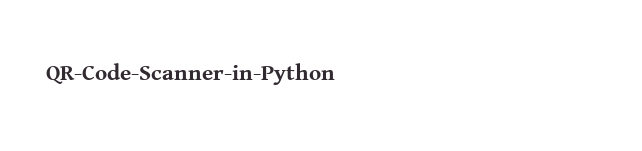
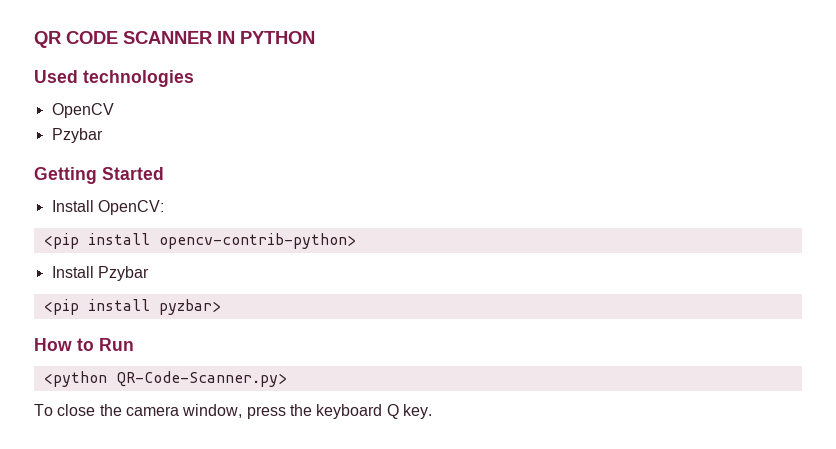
[46,63,335,85] QR-Code-Scanner-in-Python -> [34,31,315,48] [34,70,194,87] [51,103,114,118] [51,128,103,143] [34,167,164,184] [51,200,164,215] [43,233,356,249] [51,266,149,281] [43,299,221,315] [34,338,134,351] [43,371,287,387] [34,404,432,419] QR CODE SCANNER IN PYTHON // Used technologies // OpenCV // Pzybar // Getting Started // Install OpenCV: // <pip install opencv-contrib-python> // Install Pzybar // <pip install pyzbar> // How to Run // <python QR-Code-Scanner.py> // To close the camera window, press the keyboard Q key.

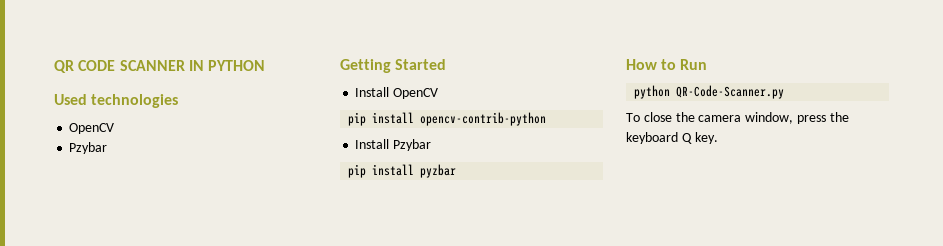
[97,200,164,215] [43,233,356,249] OpenCV: // <pip install opencv-contrib-python> -> [393,88,439,99] [348,112,547,126] OpenCV // pip install opencv-contrib-python
[43,299,221,315] <pip install pyzbar> -> [348,164,457,178] pip install pyzbar
[43,371,287,387] <python QR-Code-Scanner.py> -> [634,85,785,99] python QR-Code-Scanner.py

